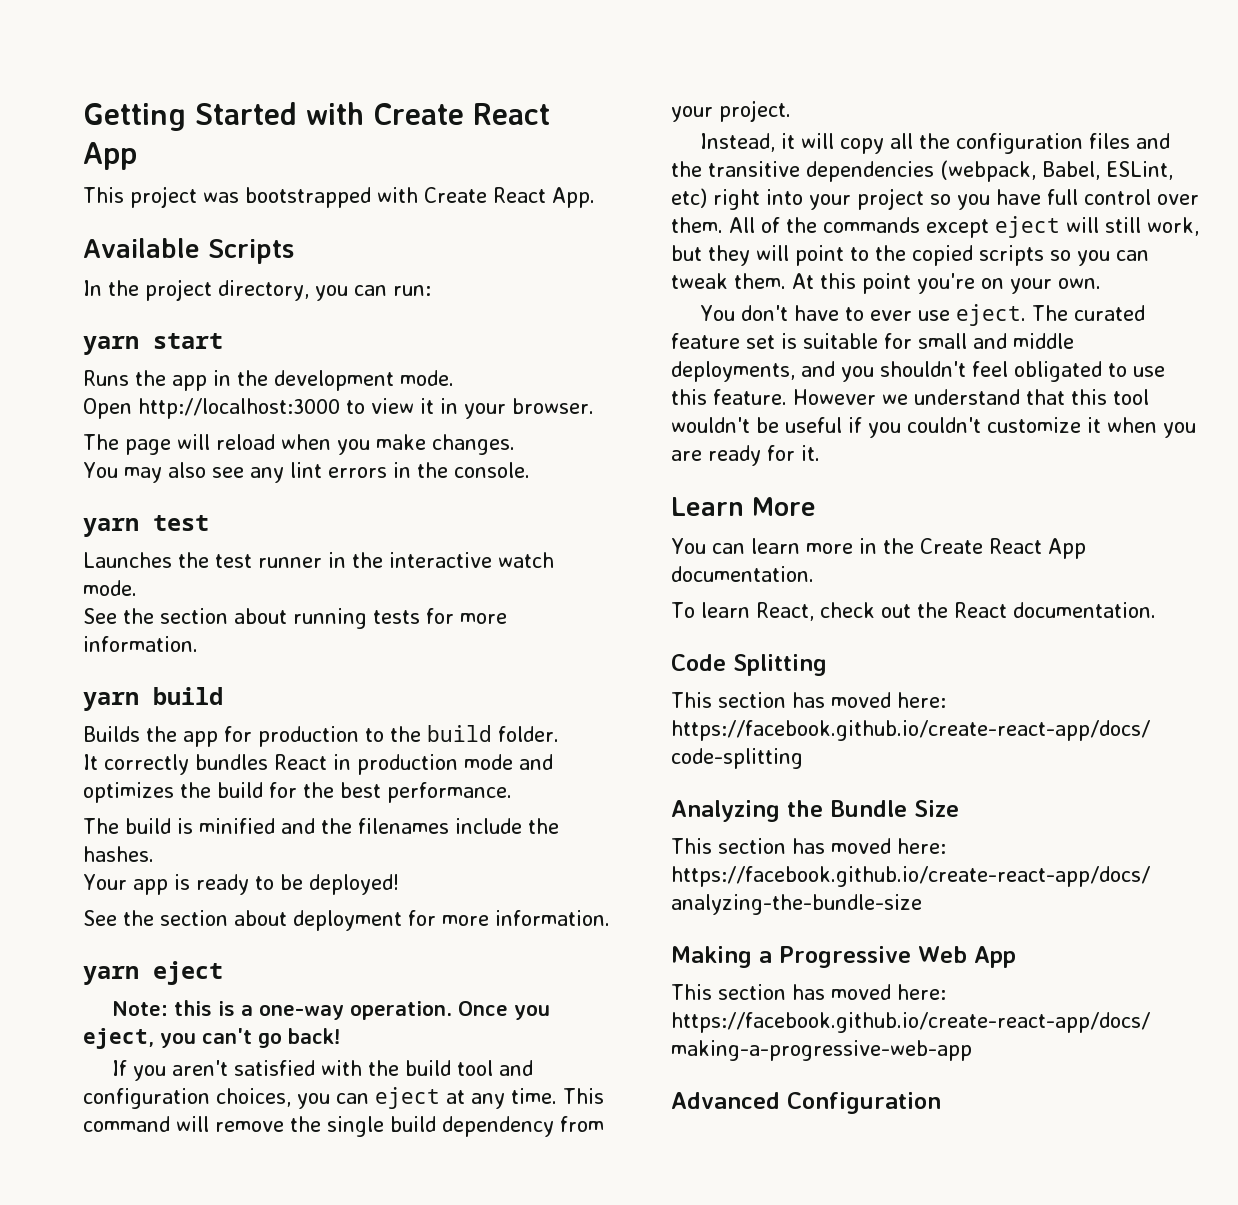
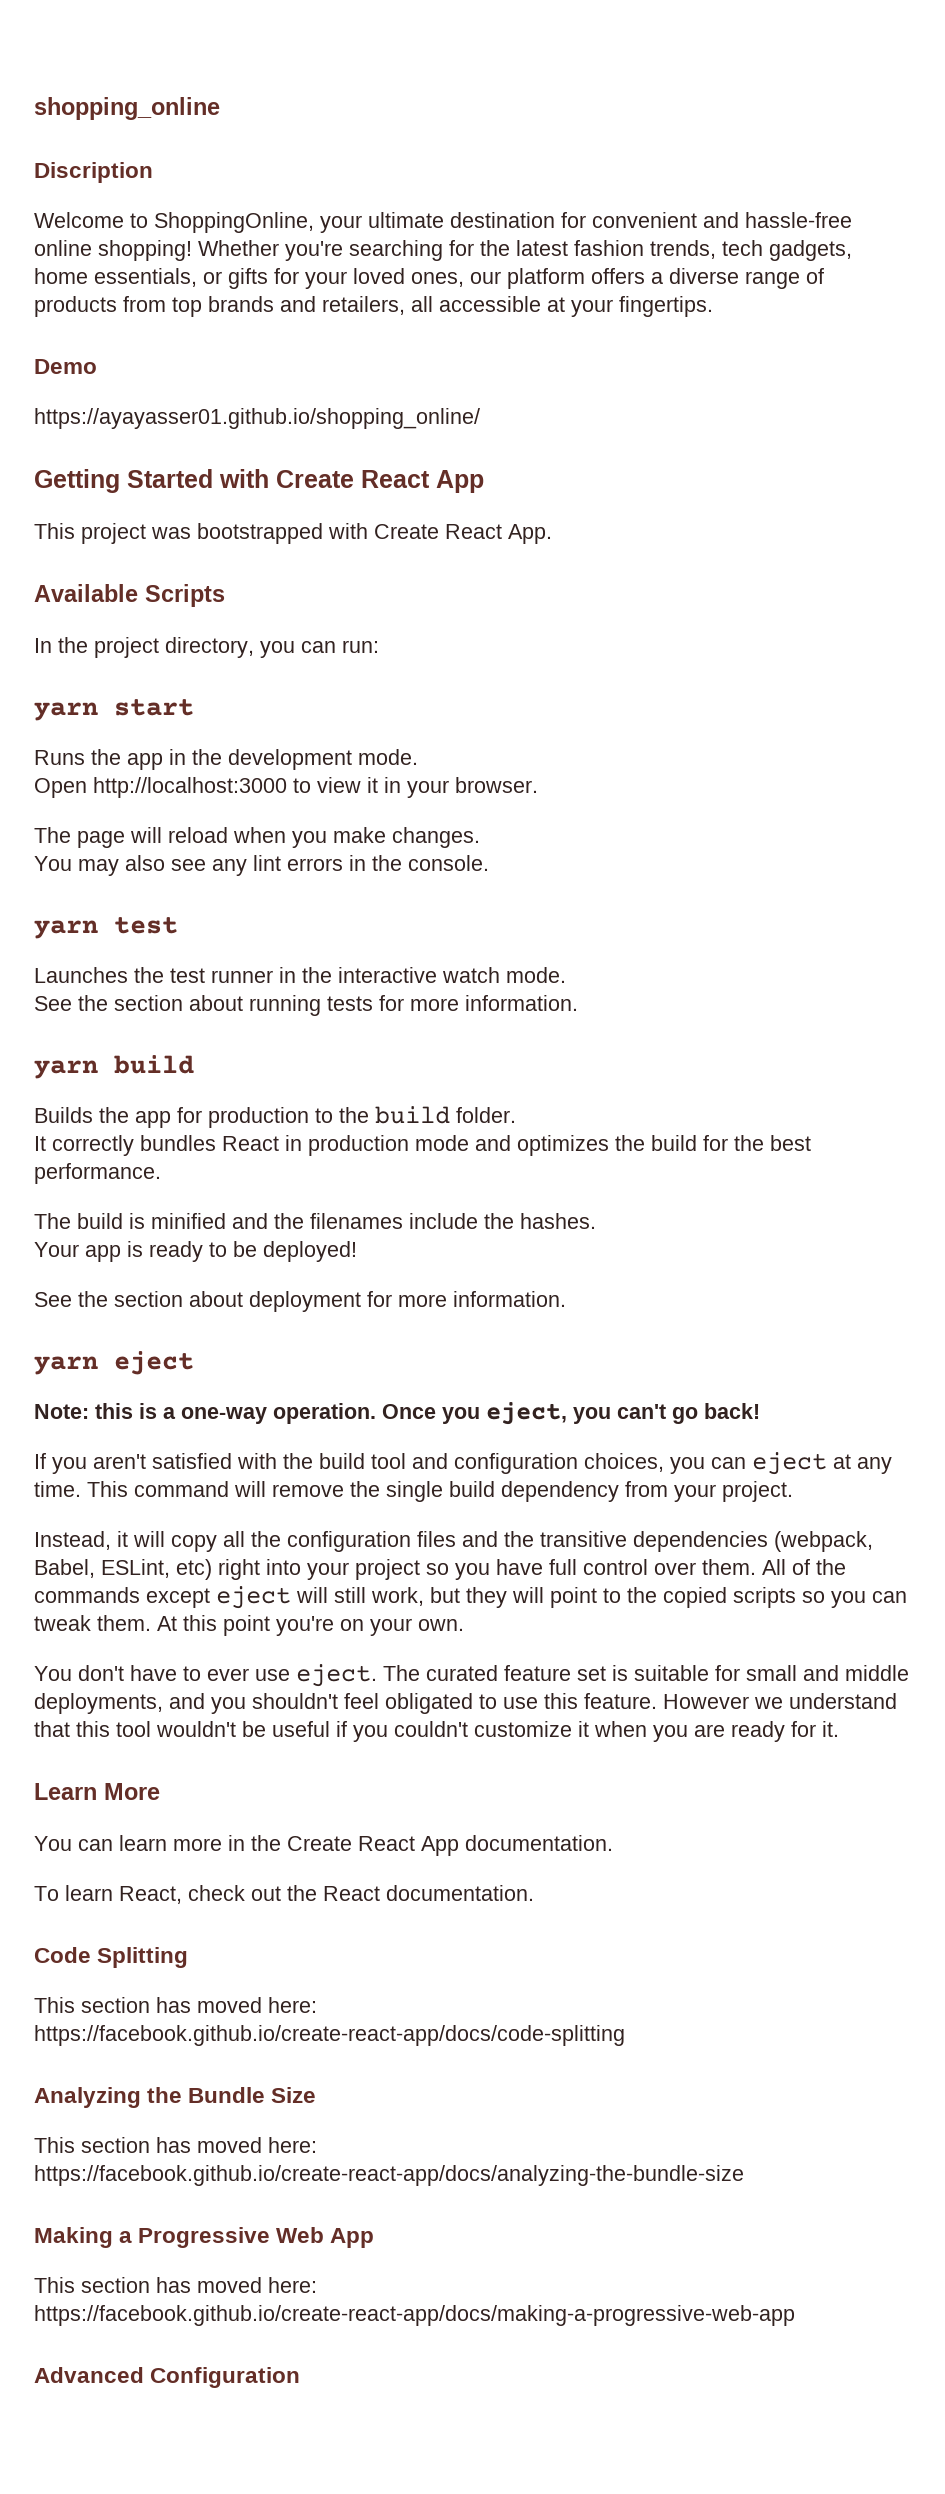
(83, 117) none -> [34,97,220,120] [34,162,153,183] [34,212,852,233] [34,240,852,261] [34,268,824,289] [34,296,713,317] [34,359,97,374] [34,408,480,429] shopping_online // Discription // Welcome to ShoppingOnline, your ultimate destination for convenient and hassle-free online shopping! Whether you're searching for the latest fashion trends, tech gadgets, home essentials, or gifts for your loved ones, our platform offers a diverse range of products from top brands and retailers, all accessible at your fingertips. // Demo // https://ayayasser01.github.io/shopping_online/ //

